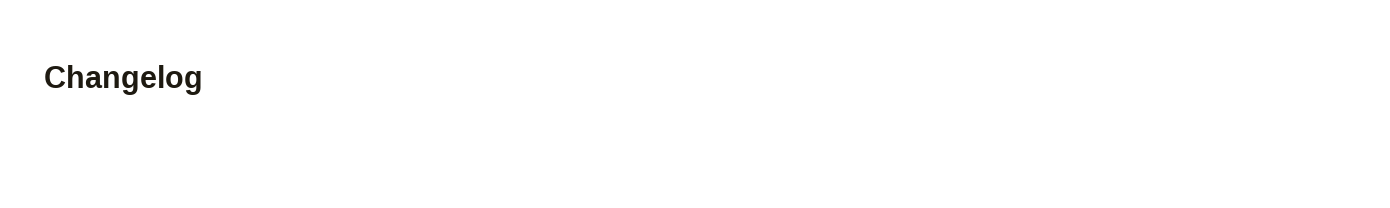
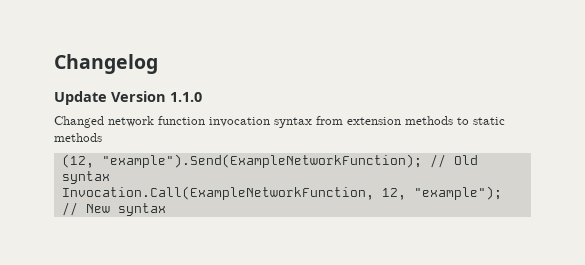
(203, 80) none -> [54,91,202,105] [54,116,505,128] [54,133,102,142] [61,154,478,168] [61,171,110,184] [61,186,502,200] [61,202,166,216] // Update Version 1.1.0 // Changed network function invocation syntax from extension methods to static methods // (12, "example").Send(ExampleNetworkFunction); // Old syntax // Invocation.Call(ExampleNetworkFunction, 12, "example"); // New syntax

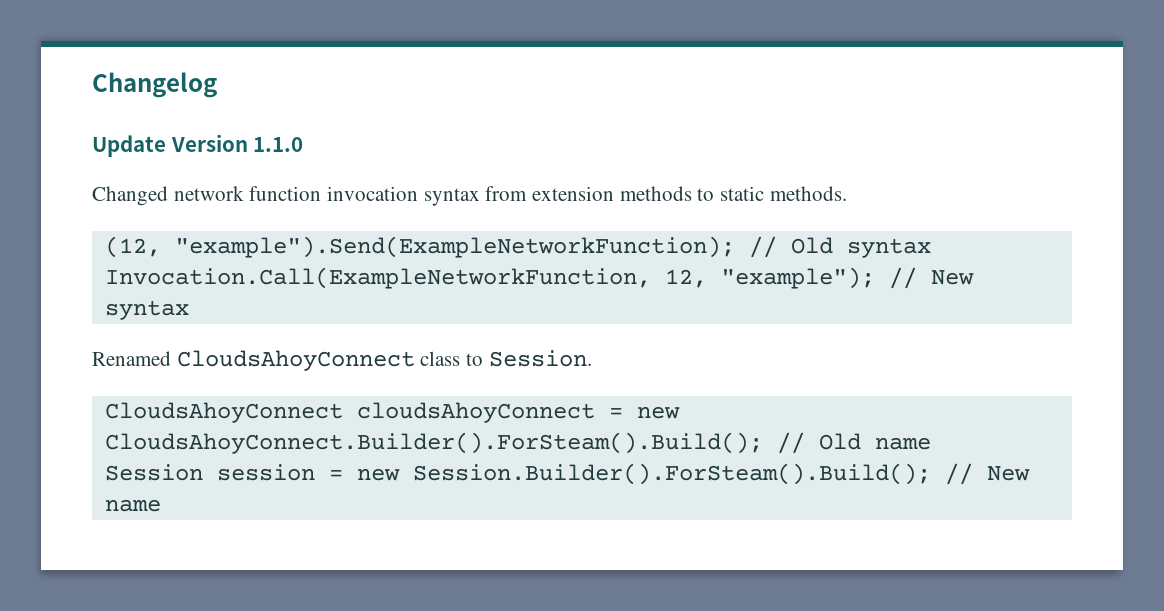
[54,133,102,142] methods -> [769,186,847,201] methods.
(166, 209) none -> [92,350,592,371] [104,402,680,423] [104,432,931,454] [104,463,1030,485] [104,499,161,512] // Renamed CloudsAhoyConnect class to Session. // CloudsAhoyConnect cloudsAhoyConnect = new CloudsAhoyConnect.Builder().ForSteam().Build(); // Old name // Session session = new Session.Builder().ForSteam().Build(); // New name

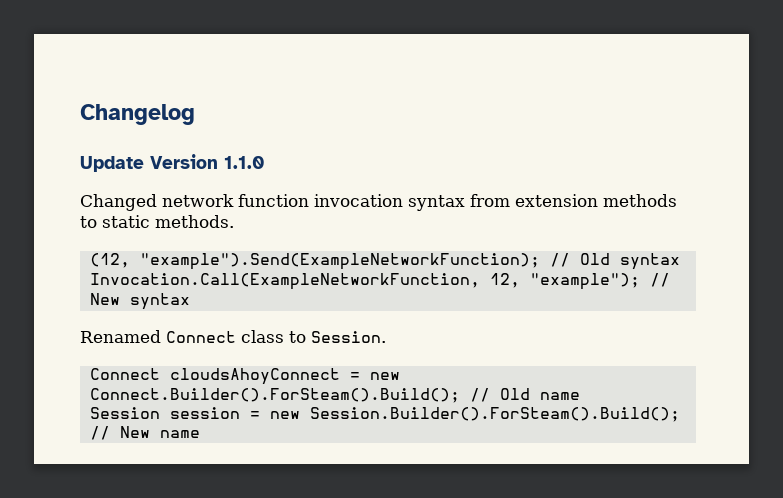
[176,350,415,371] CloudsAhoyConnect -> [166,331,236,343] Connect
[104,402,343,423] CloudsAhoyConnect -> [89,368,160,380] Connect
[104,432,763,454] CloudsAhoyConnect.Builder().ForSteam().Build(); -> [89,388,460,403] Connect.Builder().ForSteam().Build();

